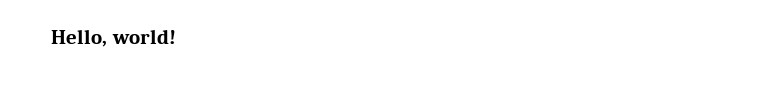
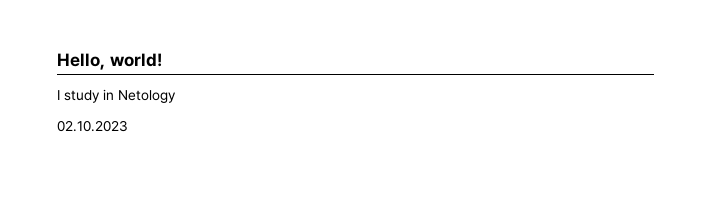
(176, 36) none -> [57,89,176,103] [57,120,128,132] // I study in Netology // 02.10.2023

